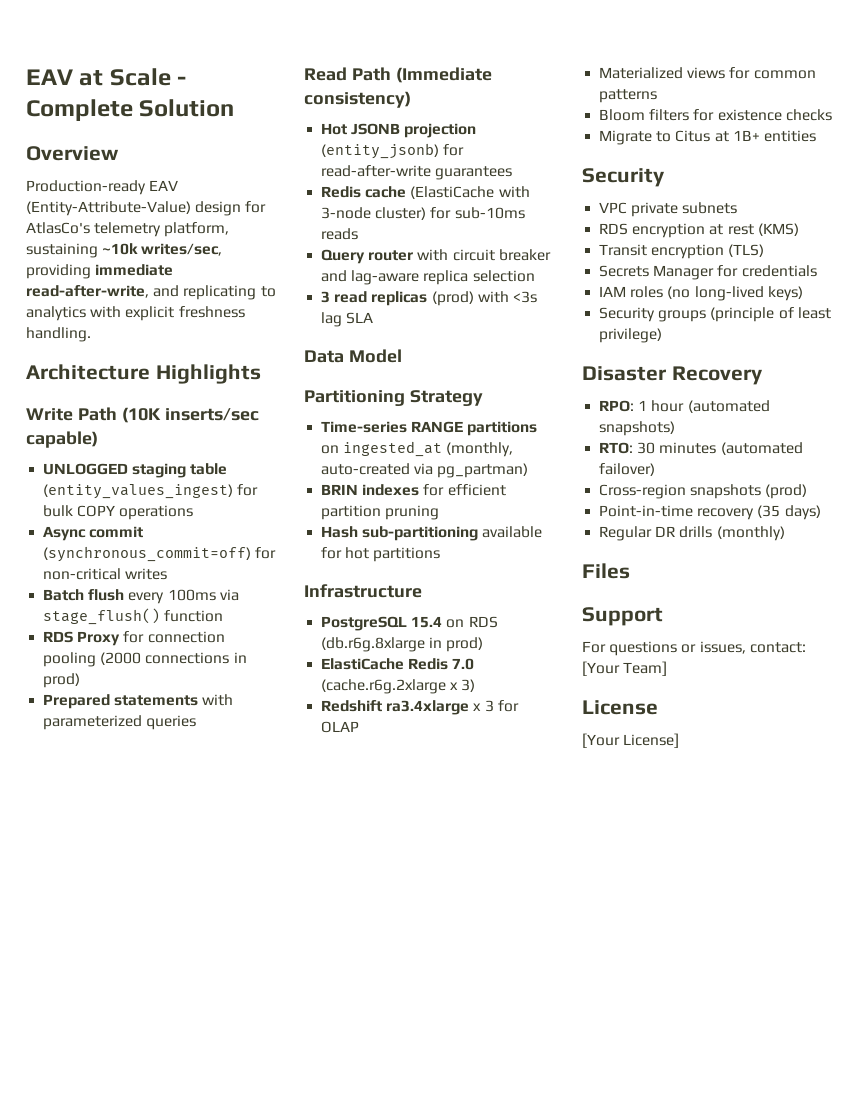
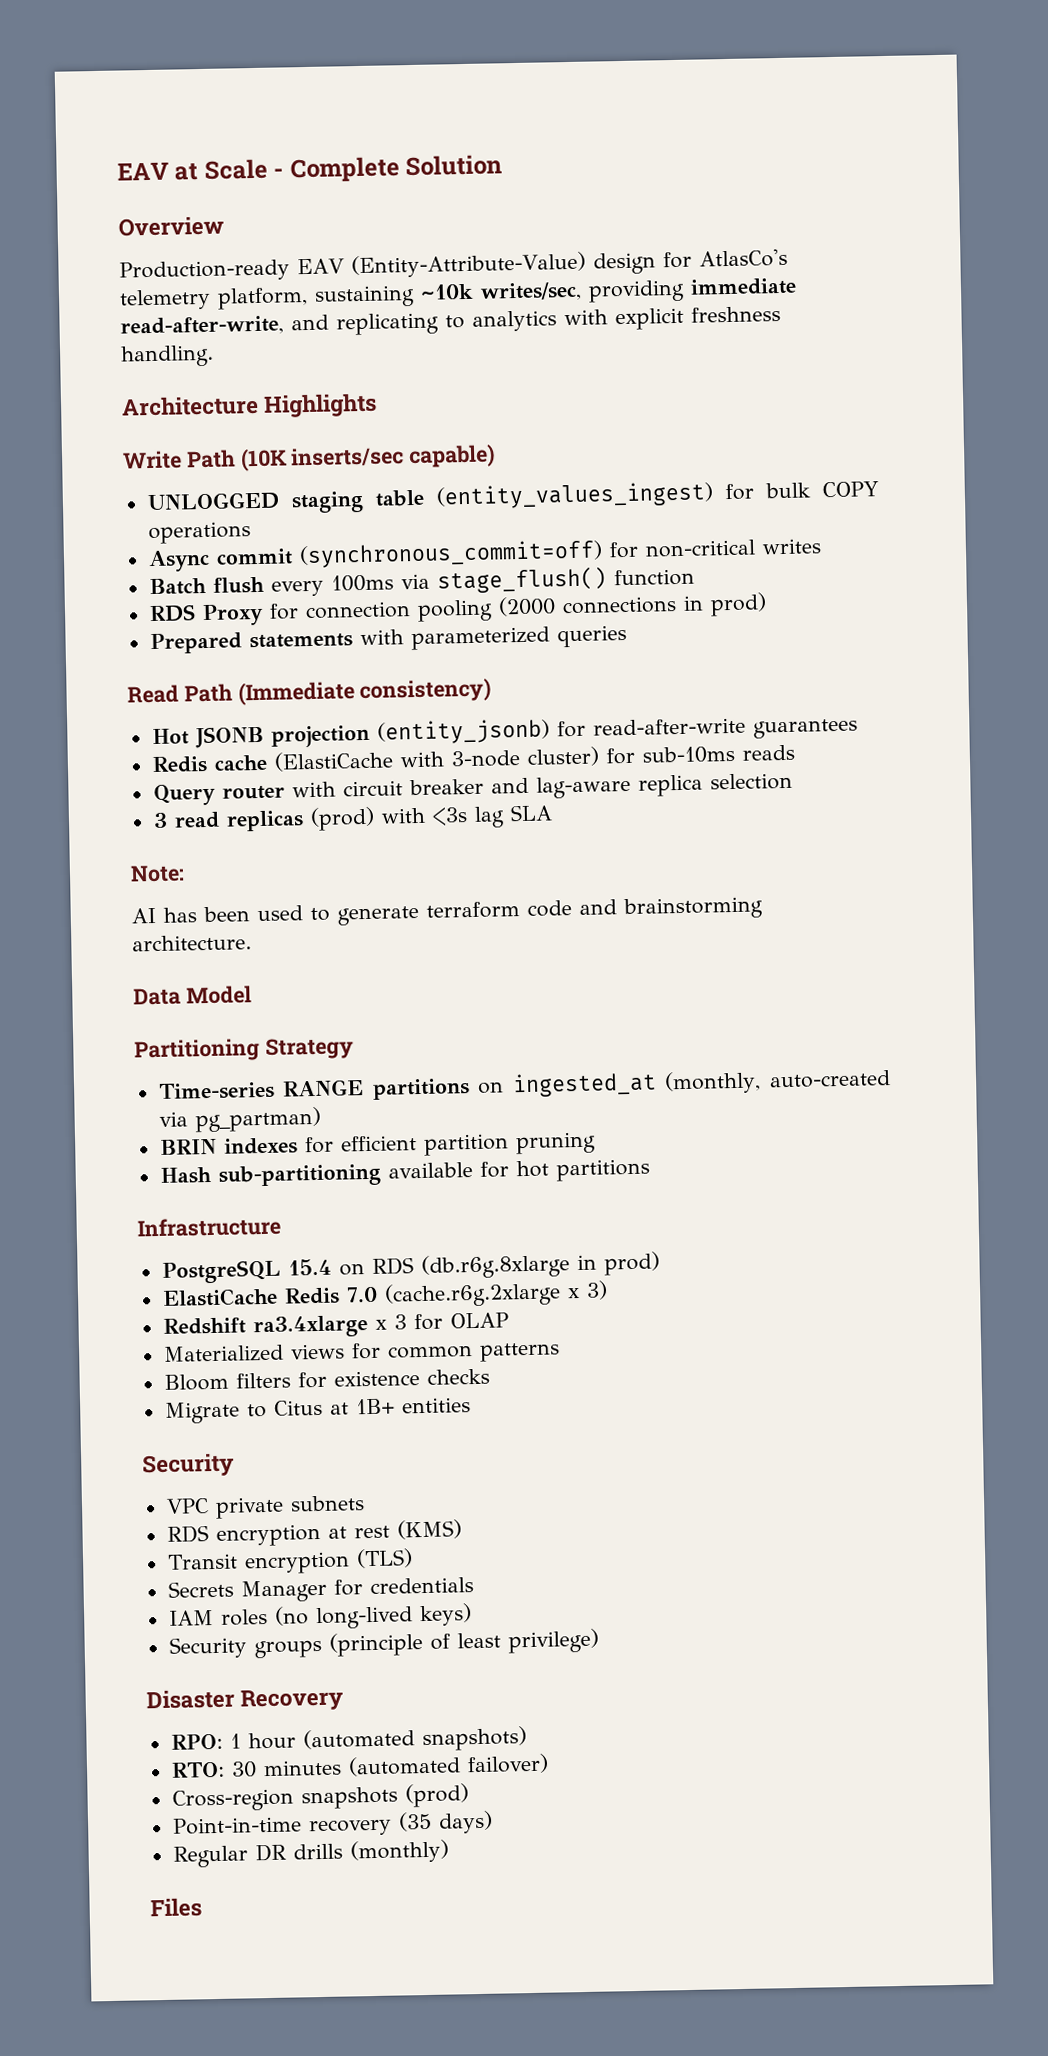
(374, 318) none -> [130,864,185,883] [131,896,763,926] [132,934,252,952] // Note: // AI has been used to generate terraform code and brainstorming architecture.
[582,607,663,626] [582,641,806,656] [582,661,668,676] [582,700,658,715] [582,733,680,748] // Support // For questions or issues, contact: [Your Team] // License // [Your License] -> (202, 1907) none

